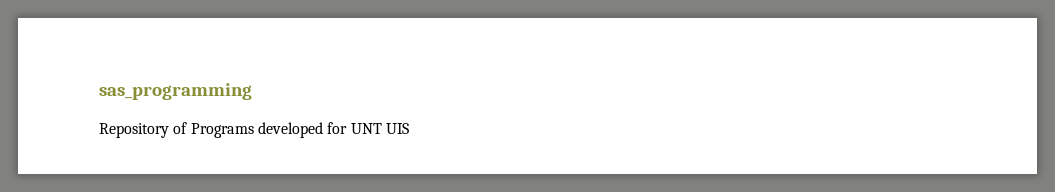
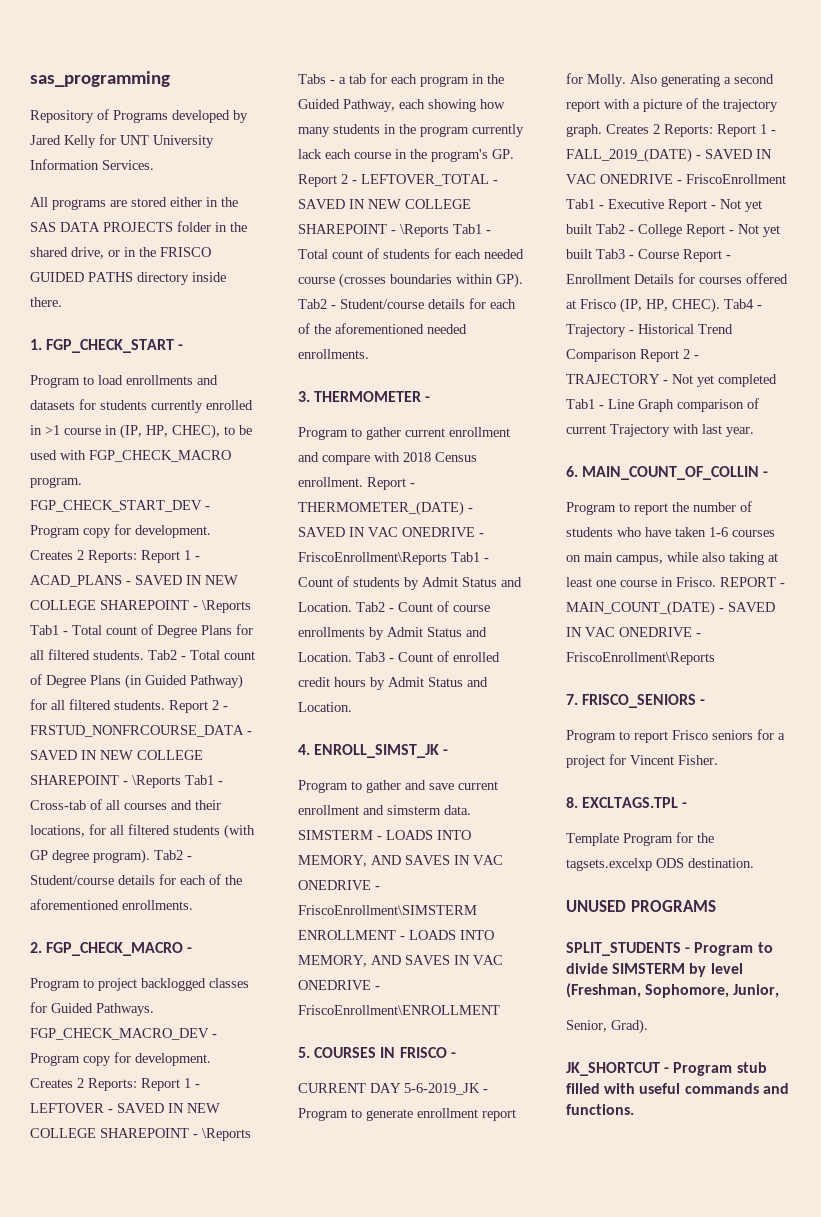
[327,122,409,134] for UNT UIS -> [233,110,248,123] [30,134,214,148] [30,159,154,170] [30,197,238,210] [30,221,247,232] [30,247,211,259] [30,272,226,285] [30,297,62,307] [30,339,184,353] [30,375,218,388] [30,399,253,413] [30,424,252,439] [30,450,231,462] [30,477,82,488] [30,500,210,512] [30,524,211,538] [30,550,200,563] [30,575,238,587] [30,600,251,613] [30,624,253,638] [30,649,255,660] [30,674,243,689] [30,699,228,713] [30,725,252,737] [30,750,203,760] [30,775,223,788] [30,799,221,810] [30,824,255,839] [30,849,192,864] [30,874,242,885] [30,899,193,910] [30,942,193,956] [30,978,249,991] [30,1002,154,1016] [30,1028,217,1040] [30,1052,211,1066] [30,1078,200,1091] [30,1103,220,1113] [30,1128,251,1141] [298,73,504,87] [298,99,505,112] [298,124,524,137] [298,149,514,162] [298,174,498,187] [298,199,471,209] [298,224,491,237] [298,248,524,259] [298,273,523,288] [298,298,516,309] [298,323,467,334] [298,349,369,359] [298,391,431,402] [298,427,510,440] [298,452,477,465] [298,477,415,490] [298,501,473,516] [298,527,484,537] [298,552,489,565] [298,576,522,590] [298,601,490,612] [298,627,487,640] [298,651,500,662] [298,677,488,690] [298,702,352,712] [298,744,449,758] [298,780,498,793] [298,805,471,815] [298,830,471,840] [298,855,503,867] [298,880,380,890] [298,905,477,915] [298,930,494,940] [298,955,503,967] [298,980,380,990] [298,1005,500,1015] [298,1047,456,1058] [298,1083,488,1095] [298,1108,516,1121] [566,73,774,87] [566,98,778,112] [566,124,776,137] [566,148,772,163] [566,174,786,184] [566,199,762,212] [566,224,780,237] [566,249,731,262] [566,273,788,284] [566,298,762,313] [566,324,733,337] [566,349,699,362] [566,374,777,387] [566,398,759,412] [566,424,754,437] [566,466,769,480] [566,501,752,515] [566,527,775,537] [566,552,778,565] [566,577,785,587] [566,601,775,616] [566,627,701,637] [566,652,715,665] [566,694,706,708] [566,729,785,743] [566,754,718,768] [566,797,688,808] [566,832,714,846] [566,858,754,871] [566,900,716,912] [566,942,773,956] [566,963,743,977] [566,983,780,998] [566,1019,648,1034] [566,1062,767,1076] [566,1083,789,1094] [566,1104,634,1115] by Jared Kelly for UNT University Information Services. // All programs are stored either in the SAS DATA PROJECTS folder in the shared drive, or in the FRISCO GUIDED PATHS directory inside there. // 1. FGP_CHECK_START - // Program to load enrollments and datasets for students currently enrolled in >1 course in (IP, HP, CHEC), to be used with FGP_CHECK_MACRO program. FGP_CHECK_START_DEV - Program copy for development. Creates 2 Reports: Report 1 - ACAD_PLANS - SAVED IN NEW COLLEGE SHAREPOINT - \Reports Tab1 - Total count of Degree Plans for all filtered students. Tab2 - Total count of Degree Plans (in Guided Pathway) for all filtered students. Report 2 - FRSTUD_NONFRCOURSE_DATA - SAVED IN NEW COLLEGE SHAREPOINT - \Reports Tab1 - Cross-tab of all courses and their locations, for all filtered students (with GP degree program). Tab2 - Student/course details for each of the aforementioned enrollments. // 2. FGP_CHECK_MACRO - // Program to project backlogged classes for Guided Pathways. FGP_CHECK_MACRO_DEV - Program copy for development. Creates 2 Reports: Report 1 - LEFTOVER - SAVED IN NEW COLLEGE SHAREPOINT - \Reports Tabs - a tab for each program in the Guided Pathway, each showing how many students in the program currently lack each course in the program's GP. Report 2 - LEFTOVER_TOTAL - SAVED IN NEW COLLEGE SHAREPOINT - \Reports Tab1 - Total count of students for each needed course (crosses boundaries within GP). Tab2 - Student/course details for each of the aforementioned needed enrollments. // 3. THERMOMETER - // Program to gather current enrollment and compare with 2018 Census enrollment. Report - THERMOMETER_(DATE) - SAVED IN VAC ONEDRIVE - FriscoEnrollment\Reports Tab1 - Count of students by Admit Status and Location. Tab2 - Count of course enrollments by Admit Status and Location. Tab3 - Count of enrolled credit hours by Admit Status and Location. // 4. ENROLL_SIMST_JK - // Program to gather and save current enrollment and simsterm data. SIMSTERM - LOADS INTO MEMORY, AND SAVES IN VAC ONEDRIVE - FriscoEnrollment\SIMSTERM ENROLLMENT - LOADS INTO MEMORY, AND SAVES IN VAC ONEDRIVE - FriscoEnrollment\ENROLLMENT // 5. COURSES IN FRISCO - // CURRENT DAY 5-6-2019_JK - Program to generate enrollment report for Molly. Also generating a second report with a picture of the trajectory graph. Creates 2 Reports: Report 1 - FALL_2019_(DATE) - SAVED IN VAC ONEDRIVE - FriscoEnrollment Tab1 - Executive Report - Not yet built Tab2 - College Report - Not yet built Tab3 - Course Report - Enrollment Details for courses offered at Frisco (IP, HP, CHEC). Tab4 - Trajectory - Historical Trend Comparison Report 2 - TRAJECTORY - Not yet completed Tab1 - Line Graph comparison of current Trajectory with last year. // 6. MAIN_COUNT_OF_COLLIN - // Program to report the number of students who have taken 1-6 courses on main campus, while also taking at least one course in Frisco. REPORT - MAIN_COUNT_(DATE) - SAVED IN VAC ONEDRIVE - FriscoEnrollment\Reports // 7. FRISCO_SENIORS - // Program to report Frisco seniors for a project for Vincent Fisher. // 8. EXCLTAGS.TPL - // Template Program for the tagsets.excelxp ODS destination. // UNUSED PROGRAMS // SPLIT_STUDENTS - Program to divide SIMSTERM by level (Freshman, Sophomore, Junior, // Senior, Grad). // JK_SHORTCUT - Program stub filled with useful commands and functions.

